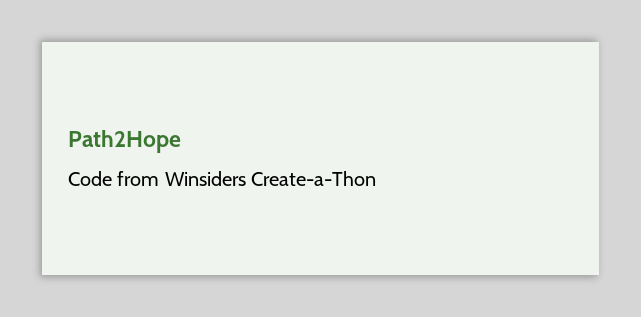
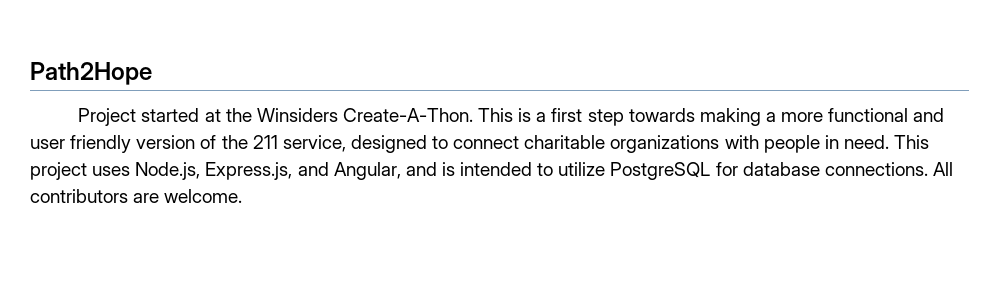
[68,171,377,186] Code from Winsiders Create-a-Thon -> [78,108,945,126] [30,135,930,153] [30,162,953,180] [30,189,243,203] Project started at the Winsiders Create-A-Thon. This is a first step towards making a more functional and user friendly version of the 211 service, designed to connect charitable organizations with people in need. This project uses Node.js, Express.js, and Angular, and is intended to utilize PostgreSQL for database connections. All contributors are welcome.

